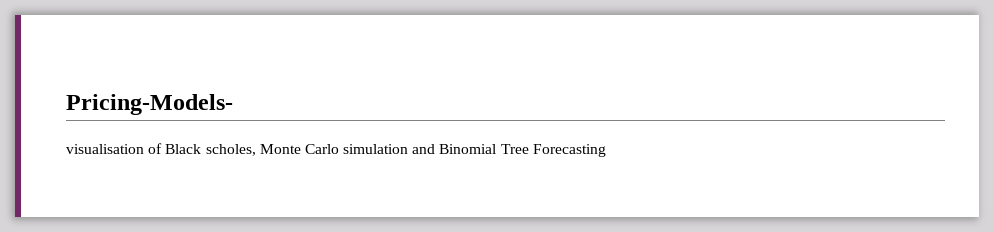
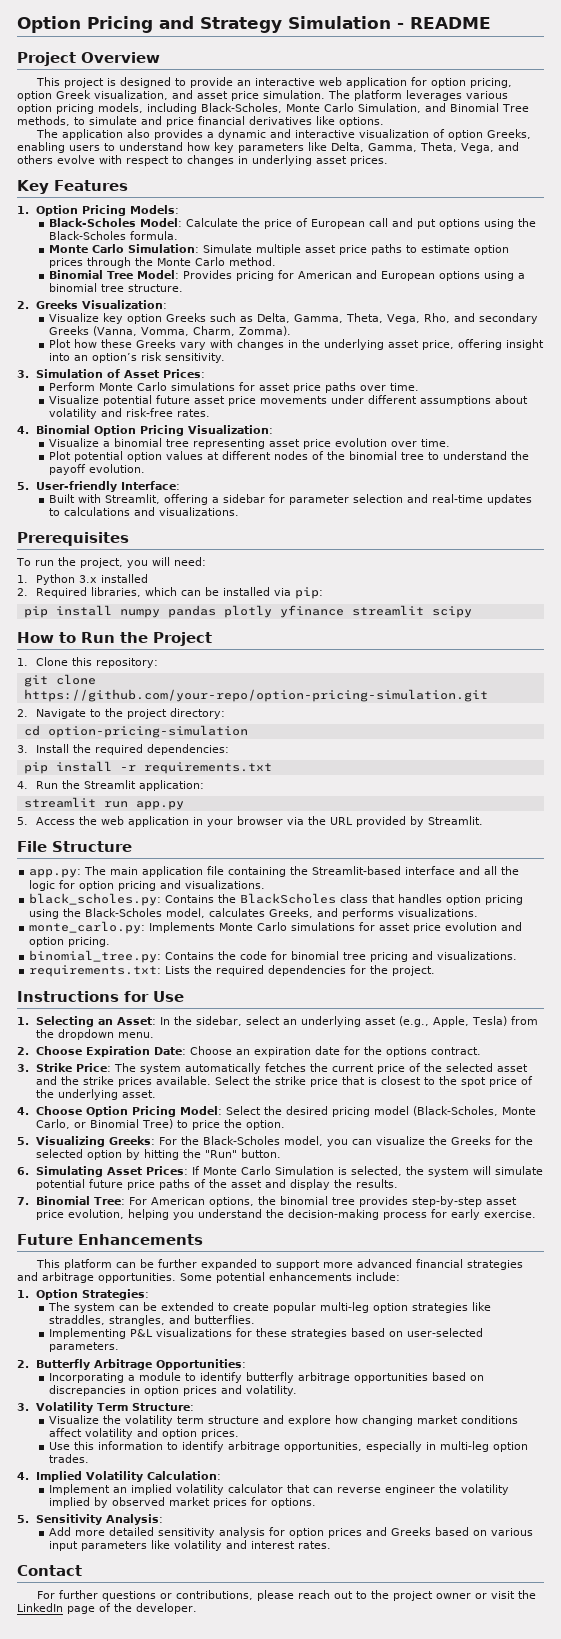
[66,94,233,115] [66,143,409,156] Pricing-Models- // visualisation of Black scholes, Monte Carlo simulation -> [17,16,491,33] [17,52,160,66] [36,77,513,88] [17,90,508,101] [17,103,421,114] Option Pricing and Strategy Simulation - README // Project Overview // This project is designed to provide an interactive web application for option pricing, option Greek visualization, and asset price simulation. The platform leverages various option pricing models, including Black-Scholes, Monte Carlo Simulation,
[532,144,606,157] Forecasting -> [17,116,384,127] [36,129,532,140] [17,142,519,153] [17,155,388,166] [17,180,128,194] [17,205,180,216] [48,218,536,229] [48,231,178,240] [48,244,509,255] [48,257,276,268] [48,270,526,281] [48,283,183,292] [17,300,168,309] [48,313,538,324] [48,326,291,336] [48,339,544,350] [48,352,226,363] [17,369,206,378] [48,382,419,393] [48,395,528,406] [48,408,210,419] [17,425,274,436] [48,438,450,449] [48,451,529,462] [48,464,145,475] [17,481,181,492] [48,494,532,505] [48,507,239,516] [17,532,129,546] [16,557,206,568] [17,574,149,585] [17,587,324,599] [23,605,472,618] [17,632,212,646] [17,657,159,668] [23,674,96,687] [23,689,488,702] [17,708,226,719] [23,725,248,738] [17,744,230,755] [23,761,272,774] [17,780,205,791] [23,797,184,810] [17,816,484,827] [17,841,132,852] [29,866,520,878] [29,880,266,891] [29,893,524,906] [29,908,479,919] [29,921,523,934] [29,937,111,947] [29,950,518,963] [29,965,436,977] [17,991,184,1002] [17,1016,539,1027] [36,1029,155,1040] [17,1046,482,1057] [17,1063,529,1074] [36,1076,534,1087] [36,1089,157,1100] [17,1106,537,1117] [36,1119,286,1130] [17,1136,534,1147] [36,1149,282,1160] [17,1166,544,1177] [36,1179,399,1190] [17,1196,518,1207] [36,1209,537,1220] [17,1234,203,1245] [36,1259,524,1270] [17,1272,400,1283] [17,1289,150,1300] [47,1302,491,1313] [48,1315,255,1326] [48,1328,483,1339] [48,1342,119,1352] [17,1359,247,1370] [48,1372,484,1383] [48,1385,298,1396] [17,1402,195,1413] [48,1415,518,1426] [48,1428,239,1439] [48,1441,528,1452] [48,1454,89,1463] [17,1471,222,1482] [48,1484,509,1495] [48,1497,316,1508] [17,1514,164,1525] [48,1527,533,1538] [48,1540,331,1551] [17,1565,82,1576] [37,1590,537,1601] [17,1603,197,1614] methods, to simulate and price financial derivatives like options. // The application also provides a dynamic and interactive visualization of option Greeks, enabling users to understand how key parameters like Delta, Gamma, Theta, Vega, and others evolve with respect to changes in underlying asset prices. // Key Features // 1. Option Pricing Models: // Black-Scholes Model: Calculate the price of European call and put options using the Black-Scholes formula. // Monte Carlo Simulation: Simulate multiple asset price paths to estimate option prices through the Monte Carlo method. // Binomial Tree Model: Provides pricing for American and European options using a binomial tree structure. // 2. Greeks Visualization: // Visualize key option Greeks such as Delta, Gamma, Theta, Vega, Rho, and secondary Greeks (Vanna, Vomma, Charm, Zomma). // Plot how these Greeks vary with changes in the underlying asset price, offering insight into an option’s risk sensitivity. // 3. Simulation of Asset Prices: // Perform Monte Carlo simulations for asset price paths over time. // Visualize potential future asset price movements under different assumptions about volatility and risk-free rates. // 4. Binomial Option Pricing Visualization: // Visualize a binomial tree representing asset price evolution over time. // Plot potential option values at different nodes of the binomial tree to understand the payoff evolution. // 5. User-friendly Interface: // Built with Streamlit, offering a sidebar for parameter selection and real-time updates to calculations and visualizations. // Prerequisites // To run the project, you will need: // 1. Python 3.x installed // 2. Required libraries, which can be installed via pip: // pip install numpy pandas plotly yfinance streamlit scipy // How to Run the Project // 1. Clone this repository: // git clone https://github.com/your-repo/option-pricing-simulation.git // 2. Navigate to the project directory: // cd option-pricing-simulation // 3. Install the required dependencies: // pip install -r requirements.txt // 4. Run the Streamlit application: // streamlit run app.py // 5. Access the web application in your browser via the URL provided by Streamlit. // File Structure // app.py: The main application file containing the Streamlit-based interface and all the logic for option pricing and visualizations. // black_scholes.py: Contains the BlackScholes class that handles option pricing using the Black-Scholes model, calculates Greeks, and performs visualizations. // monte_carlo.py: Implements Monte Carlo simulations for asset price evolution and option pricing. // binomial_tree.py: Contains the code for binomial tree pricing and visualizations. // requirements.txt: Lists the required dependencies for the project. // Instructions for Use // 1. Selecting an Asset: In the sidebar, select an underlying asset (e.g., Apple, Tesla) from the dropdown menu. // 2. Choose Expiration Date: Choose an expiration date for the options contract. // 3. Strike Price: The system automatically fetches the current price of the selected asset and the strike prices available. Select the strike price that is closest to the spot price of the underlying asset. // 4. Choose Option Pricing Model: Select the desired pricing model (Black-Scholes, Monte Carlo, or Binomial Tree) to price the option. // 5. Visualizing Greeks: For the Black-Scholes model, you can visualize the Greeks for the selected option by hitting the "Run" button. // 6. Simulating Asset Prices: If Monte Carlo Simulation is selected, the system will simulate potential future price paths of the asset and display the results. // 7. Binomial Tree: For American options, the binomial tree provides step-by-step asset price evolution, helping you understand the decision-making process for early exercise. // Future Enhancements // This platform can be further expanded to support more advanced financial strategies and arbitrage opportunities. Some potential enhancements include: // 1. Option Strategies: // The system can be extended to create popular multi-leg option strategies like straddles, strangles, and butterflies. // Implementing P&L visualizations for these strategies based on user-selected parameters. // 2. Butterfly Arbitrage Opportunities: // Incorporating a module to identify butterfly arbitrage opportunities based on discrepancies in option prices and volatility. // 3. Volatility Term Structure: // Visualize the volatility term structure and explore how changing market conditions affect volatility and option prices. // Use this information to identify arbitrage opportunities, especially in multi-leg option trades. // 4. Implied Volatility Calculation: // Implement an implied volatility calculator that can reverse engineer the volatility implied by observed market prices for options. // 5. Sensitivity Analysis: // Add more detailed sensitivity analysis for option prices and Greeks based on various input parameters like volatility and interest rates. // Contact // For further questions or contributions, please reach out to the project owner or visit the LinkedIn page of the developer.

